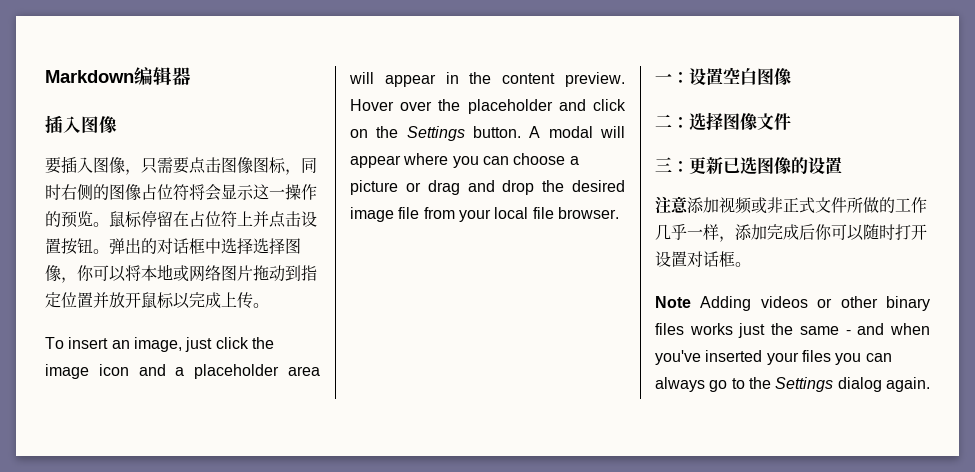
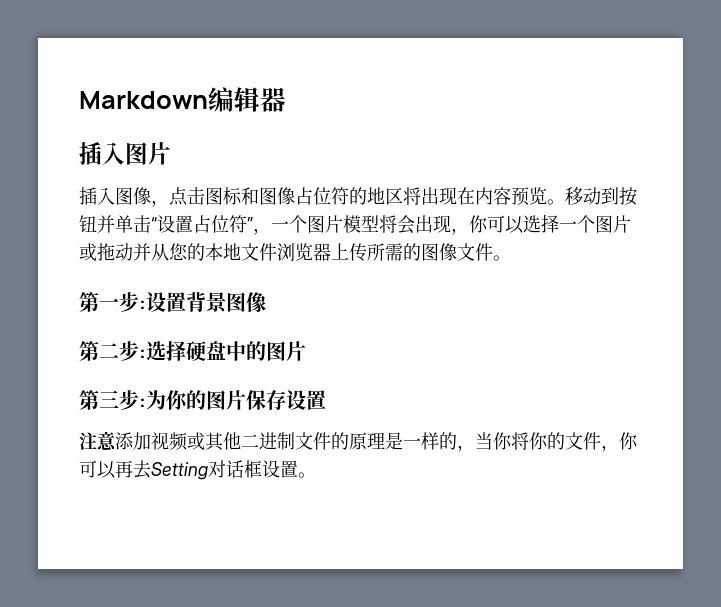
[99,116,117,133] [45,157,61,174] 像 // 要 -> [148,142,171,165] 片 //
[141,157,317,175] [45,184,317,201] [45,210,317,228] [45,238,301,255] [45,264,317,283] [45,292,269,309] [45,337,274,352] [45,364,320,379] [349,72,625,87] [350,99,626,114] [350,126,625,141] [350,153,579,168] [350,180,625,195] [350,207,619,222] [655,67,791,85] [655,112,791,130] [655,157,808,174] 只需要点击图像图标，同时右侧的图像占位符将会显示这一操作的预览。鼠标停留在占位符上并点击设置按钮。弹出的对话框中选择选择图像，你可以将本地或网络图片拖动到指定位置并放开鼠标以完成上传。 // To insert an image, just click the image icon and a placeholder area will appear in the content preview. Hover over the placeholder and click on the Settings button. A modal will appear where you can choose a picture or drag and drop the desired image file from your local file browser. // 一：设置空白图像 // 二：选择图像文件 // 三：更新已选图像的 -> [169,187,637,206] [79,214,631,235] [79,243,511,262] [79,292,266,313] [79,341,306,361] [79,390,286,410] 点击图标和图像占位符的地区将出现在内容预览。移动到按钮并单击“设置占位符”，一个图片模型将会出现，你可以选择一个图片或拖动并从您的本地文件浏览器上传所需的图像文件。 // 第一步:设置背景图像 // 第二步:选择硬盘中的图片 // 第三步:为你的图片保存
[767,197,927,213] [655,224,927,242] [655,251,751,267] [655,296,930,311] [655,323,930,338] [655,350,892,365] [655,377,930,392] 非正式文件所做的工作几乎一样，添加完成后你可以随时打开设置对话框。 // Note Adding videos or other binary files works just the same - and when you've inserted your files you can always go to the Settings dialog again. -> [205,432,638,452] [79,460,316,480] 其他二进制文件的原理是一样的，当你将你的文件，你可以再去Setting对话框设置。

